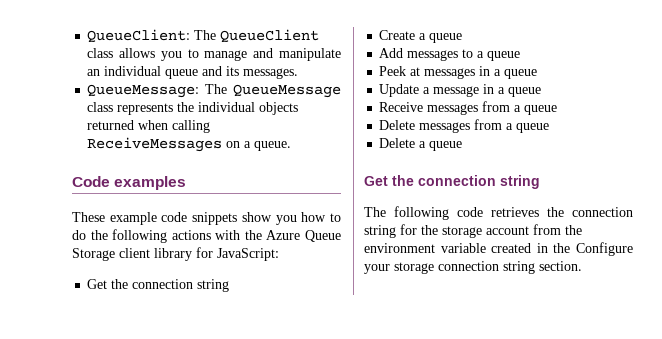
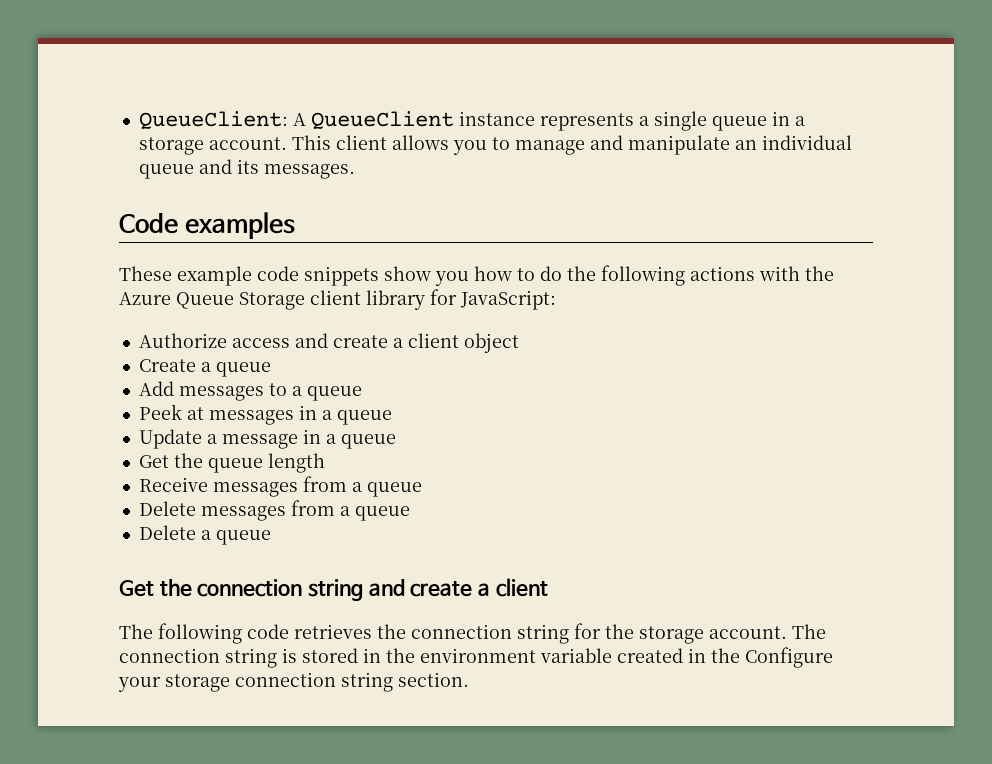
[194,29,320,43] [87,48,114,58] The QueueClient class -> [292,111,805,131] [138,135,387,155] A QueueClient instance represents a single queue in a storage account. This client
[87,84,341,98] [87,102,299,115] [87,120,211,133] [87,137,292,152] // QueueMessage: The QueueMessage class represents the individual objects returned when calling ReceiveMessages on a queue. -> (355, 171) none
[87,279,230,292] Get the connection string -> [138,333,519,353] Authorize access and create a client object
(542, 92) none -> [138,453,325,473] // Get the queue length
(540, 182) none -> [368,578,548,597] and create a client
[486,224,561,235] account from -> [709,624,826,639] [119,648,381,668] account. The connection string is stored in

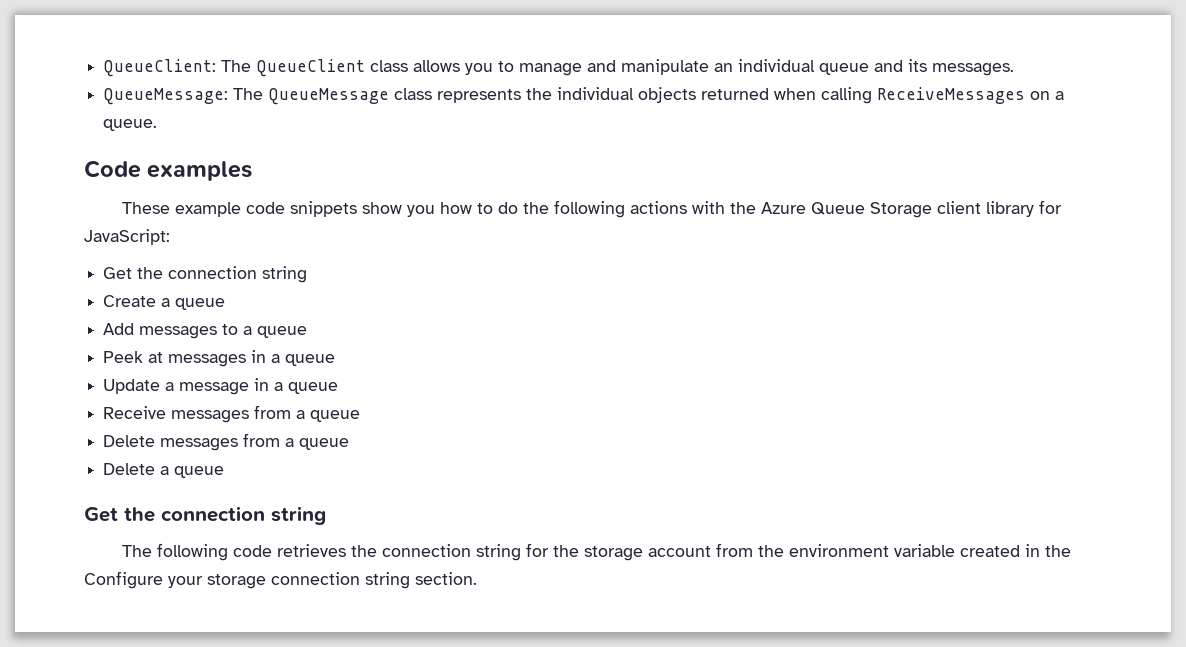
[292,111,805,131] [138,135,387,155] A QueueClient instance represents a single queue in a storage account. This client -> [221,59,409,77] The QueueClient class
(355, 171) none -> [103,87,1065,105] [103,119,158,131] // QueueMessage: The QueueMessage class represents the individual objects returned when calling ReceiveMessages on a queue.
[138,333,519,353] Authorize access and create a client object -> [103,266,308,283] Get the connection string
[138,453,325,473] // Get the queue length -> (339, 388) none
[368,578,548,597] and create a client -> (326, 515) none
[709,624,826,639] [119,648,381,668] account. The connection string is stored in -> [647,543,753,557] account from

